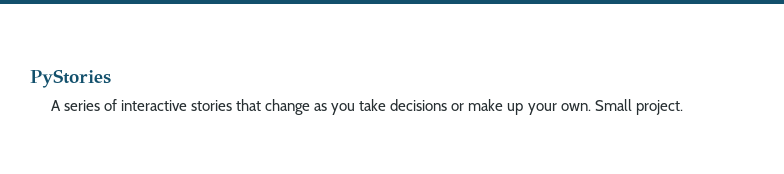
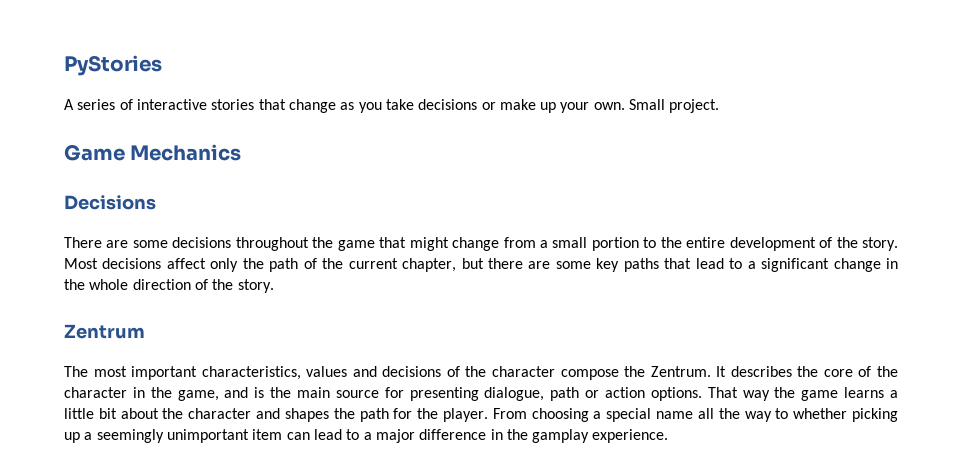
(683, 107) none -> [64,144,242,161] [64,195,156,210] [64,237,899,251] [64,258,899,272] [64,279,274,293] [64,324,145,339] [64,366,898,380] [64,387,899,401] [64,408,899,422] [64,429,669,443] // Game Mechanics // Decisions // There are some decisions throughout the game that might change from a small portion to the entire development of the story. Most decisions affect only the path of the current chapter, but there are some key paths that lead to a significant change in the whole direction of the story. // Zentrum // The most important characteristics, values and decisions of the character compose the Zentrum. It describes the core of the character in the game, and is the main source for presenting dialogue, path or action options. That way the game learns a little bit about the character and shapes the path for the player. From choosing a special name all the way to whether picking up a seemingly unimportant item can lead to a major difference in the gamplay experience.

